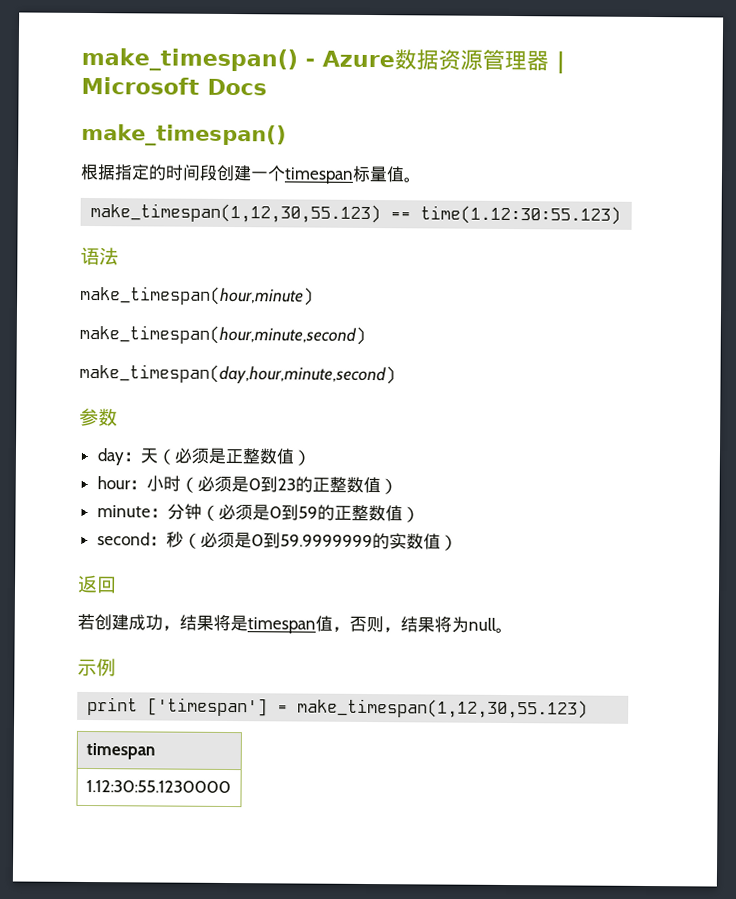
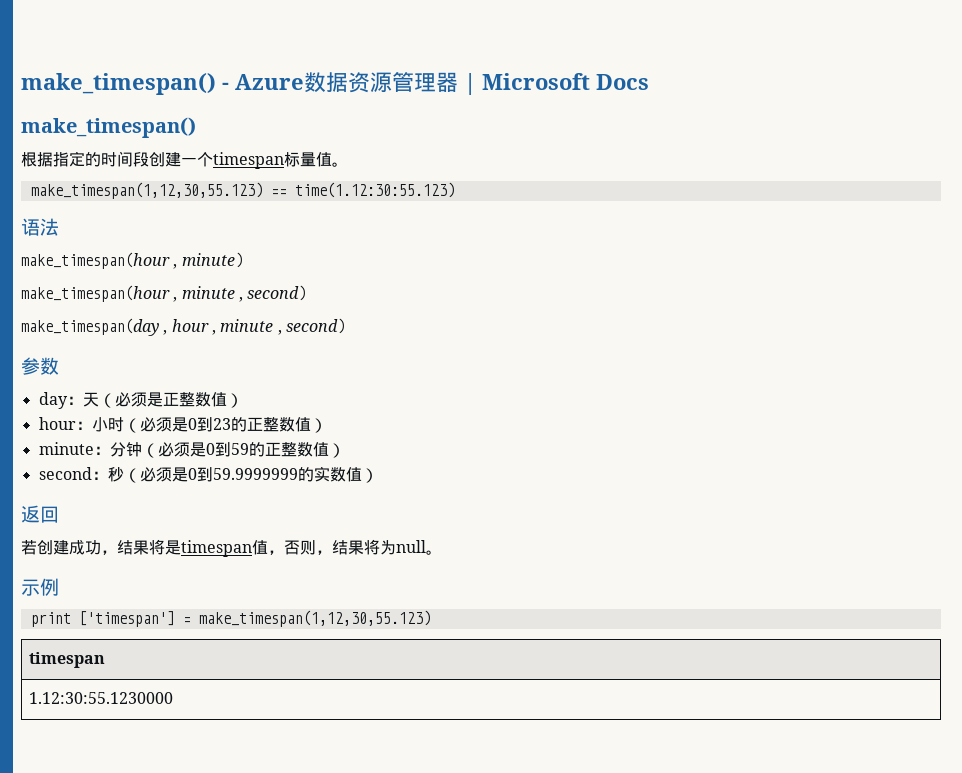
[80,285,314,306] [79,324,366,345] [79,363,396,386] make_timespan(hour,minute) // make_timespan(hour,minute,second) // make_timespan(day,hour,minute,second) -> [21,252,243,269] [21,285,307,302] [21,318,345,336] make_timespan(hour , minute) // make_timespan(hour , minute , second) // make_timespan(day , hour , minute , second)

